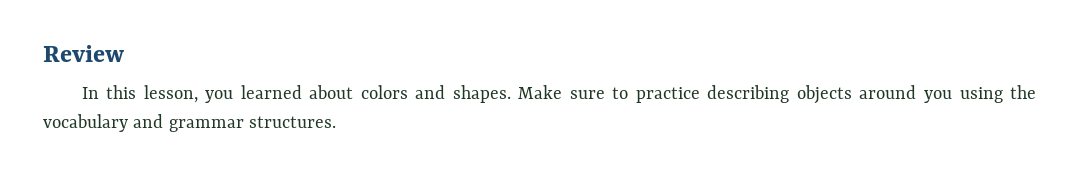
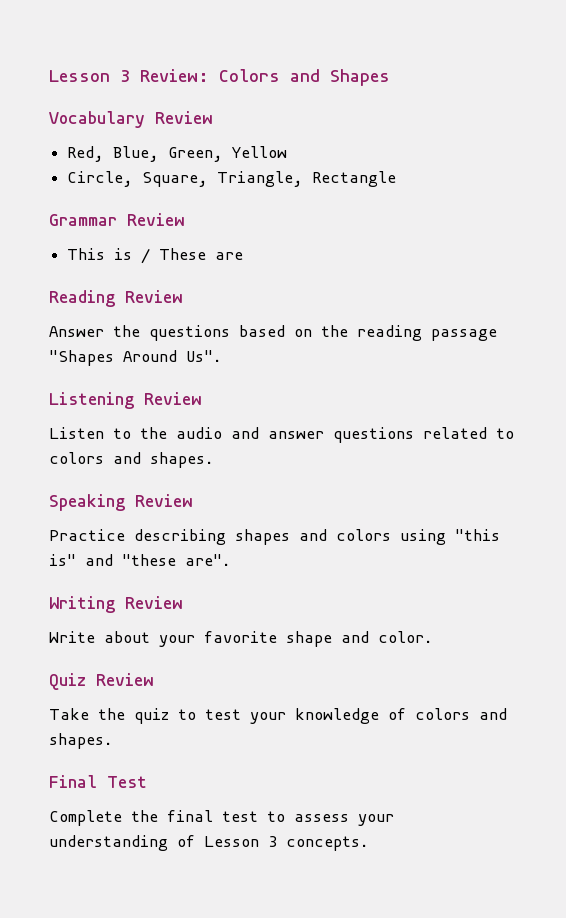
[43,45,124,62] [81,85,1036,104] [43,114,336,132] Review // In this lesson, you learned about colors and shapes. Make sure to practice describing objects around you using the vocabulary and grammar structures. -> [49,69,390,86] [49,111,212,128] [67,146,288,162] [67,171,397,187] [49,213,184,226] [67,248,244,264] [49,290,182,307] [49,325,497,341] [49,350,222,366] [49,392,201,409] [49,427,514,443] [49,452,214,468] [49,494,192,511] [49,529,500,545] [49,554,231,566] [49,596,182,613] [49,631,433,647] [49,673,153,690] [49,708,507,724] [49,733,113,749] [49,775,147,788] [49,810,394,826] [49,835,369,851] Lesson 3 Review: Colors and Shapes // Vocabulary Review // Red, Blue, Green, Yellow // Circle, Square, Triangle, Rectangle // Grammar Review // This is / These are // Reading Review // Answer the questions based on the reading passage "Shapes Around Us". // Listening Review // Listen to the audio and answer questions related to colors and shapes. // Speaking Review // Practice describing shapes and colors using "this is" and "these are". // Writing Review // Write about your favorite shape and color. // Quiz Review // Take the quiz to test your knowledge of colors and shapes. // Final Test // Complete the final test to assess your understanding of Lesson 3 concepts.

